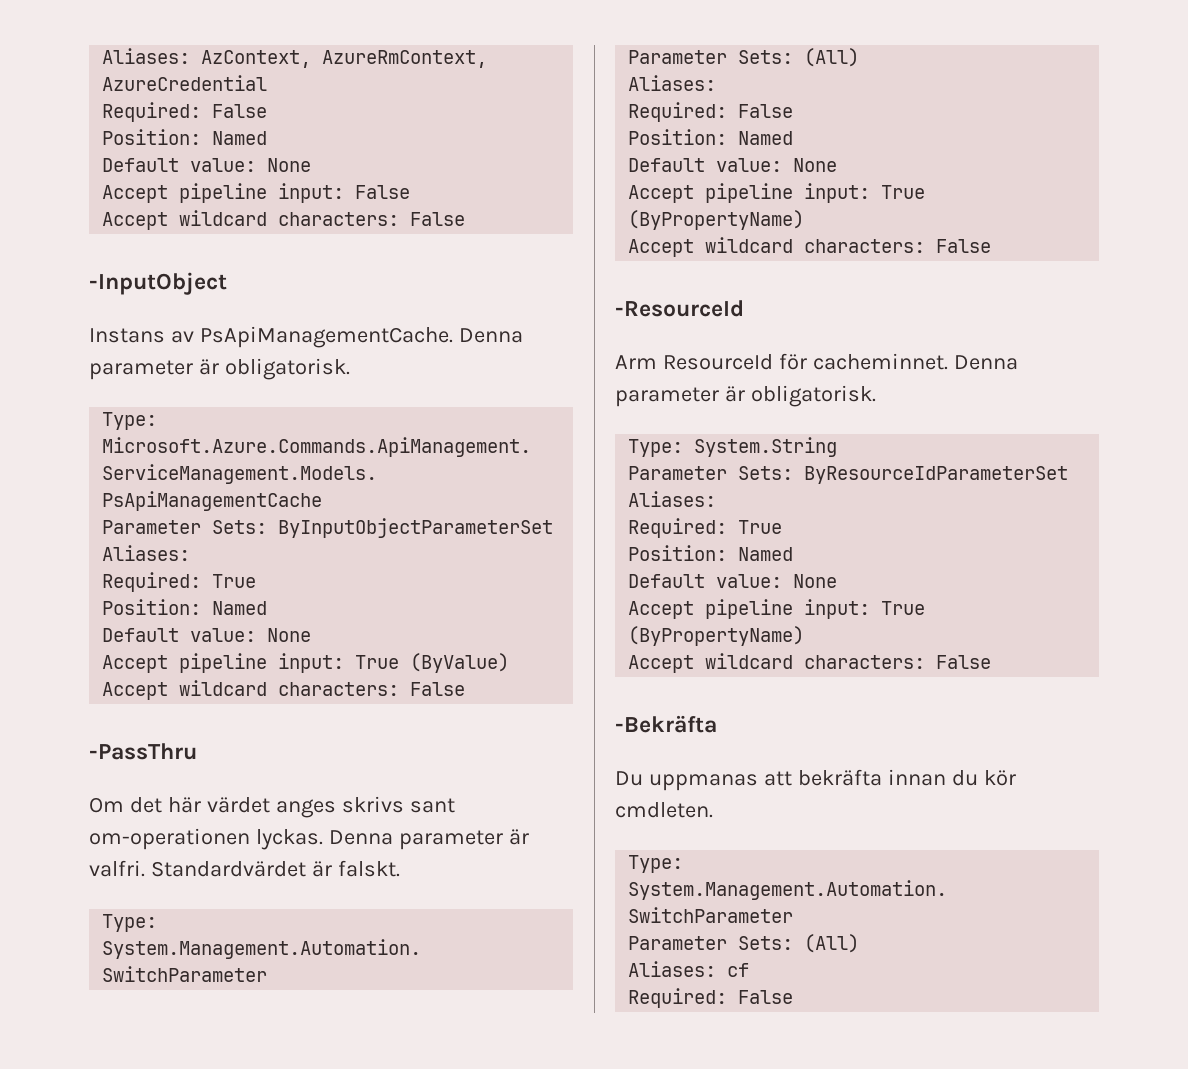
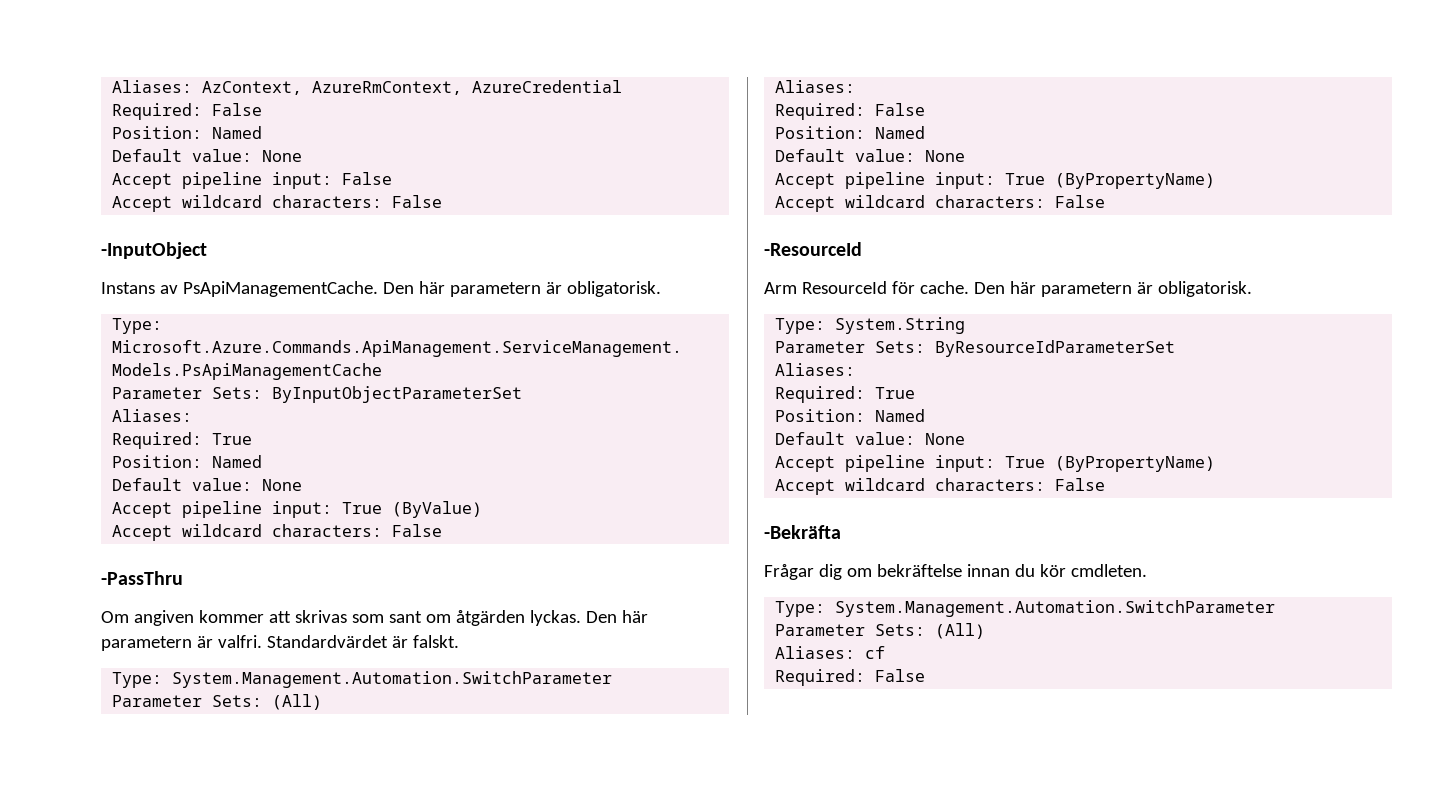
[458,328,523,343] [89,360,193,380] Denna parameter -> [382,281,541,297] Den här parametern
[129,796,455,818] [89,828,503,850] det här värdet anges skrivs sant om-operationen lyckas. Denna parameter -> [133,610,648,626] [101,636,192,651] angiven kommer att skrivas som sant om åtgärden lyckas. Den här parametern
[812,353,1018,370] [615,387,719,407] cacheminnet. Denna parameter -> [919,281,1132,297] cache. Den här parametern
[615,769,882,791] Du uppmanas att bekräfta -> [764,564,962,580] Frågar dig om bekräftelse

